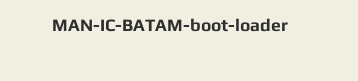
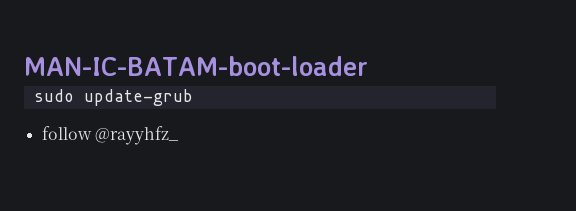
(288, 25) none -> [33,89,193,106] [41,126,179,145] // sudo update-grub // follow @rayyhfz_

